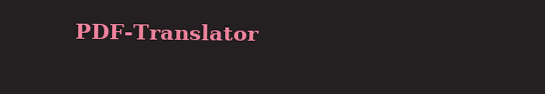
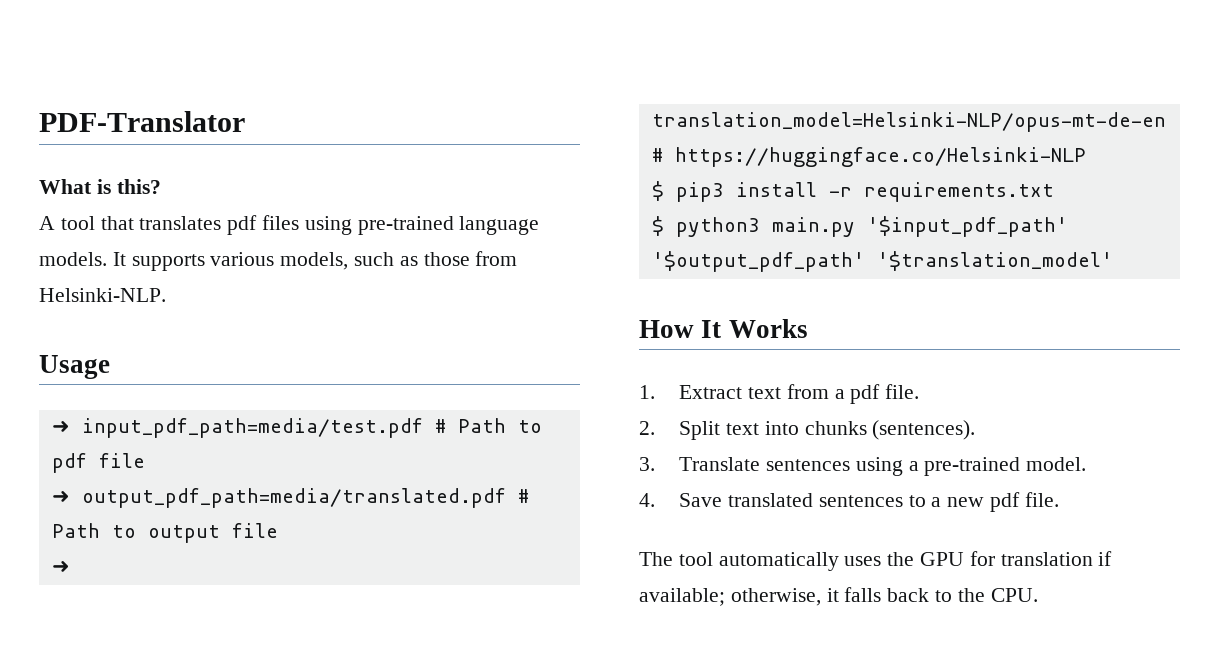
(260, 31) none -> [39,179,161,194] [39,215,540,235] [39,251,518,271] [39,288,166,302] [39,355,110,379] [51,418,542,438] [51,453,145,473] [51,488,529,508] [51,523,278,543] [51,561,70,573] [651,112,1166,132] [651,147,1086,167] [651,181,1054,202] [651,216,1068,237] [651,251,1113,272] [639,319,808,338] [639,384,920,404] [639,420,976,440] [639,457,1087,476] [639,492,1059,512] [639,551,1113,571] [639,587,1038,606] // What is this? // A tool that translates pdf files using pre-trained language models. It supports various models, such as those from Helsinki-NLP. // Usage // ➜ input_pdf_path=media/test.pdf # Path to pdf file // ➜ output_pdf_path=media/translated.pdf # Path to output file // ➜ translation_model=Helsinki-NLP/opus-mt-de-en # https://huggingface.co/Helsinki-NLP // $ pip3 install -r requirements.txt // $ python3 main.py '$input_pdf_path' '$output_pdf_path' '$translation_model' // How It Works // 1. Extract text from a pdf file. // 2. Split text into chunks (sentences). // 3. Translate sentences using a pre-trained model. // 4. Save translated sentences to a new pdf file. // The tool automatically uses the GPU for translation if available; otherwise, it falls back to the CPU.

